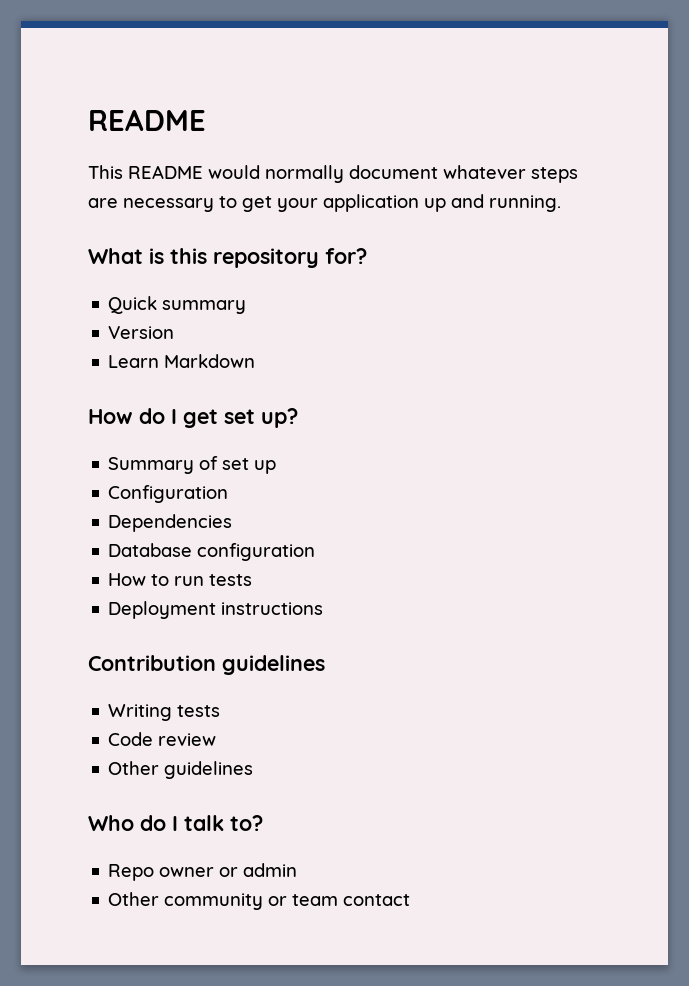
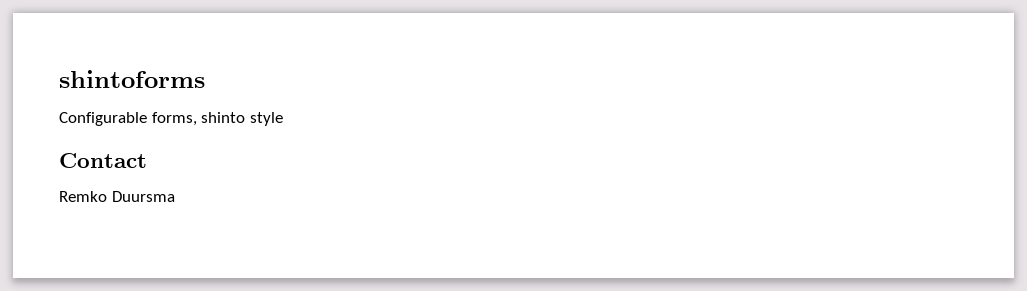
[88,109,206,131] [88,165,578,183] [88,194,561,212] [88,248,367,268] [108,296,247,314] [108,326,175,339] [108,354,256,368] [88,408,298,428] [108,456,277,474] [108,485,229,503] [108,514,233,532] [108,543,316,561] [108,573,253,586] [108,601,324,619] [88,655,325,675] [108,704,221,721] [108,732,217,746] [108,761,254,779] [88,815,263,831] [108,863,298,881] [108,892,411,910] README // This README would normally document whatever steps are necessary to get your application up and running. // What is this repository for? // Quick summary // Version // Learn Markdown // How do I get set up? // Summary of set up // Configuration // Dependencies // Database configuration // How to run tests // Deployment instructions // Contribution guidelines // Writing tests // Code review // Other guidelines // Who do I talk to? // Repo owner or admin // Other community or team contact -> [59,70,205,88] [59,112,283,126] [59,153,147,168] [59,191,175,202] shintoforms // Configurable forms, shinto style // Contact // Remko Duursma

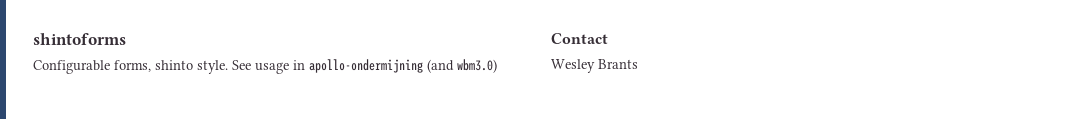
[249,112,283,126] style -> [197,59,497,74] style. See usage in apollo-ondermijning (and wbm3.0)
[59,191,175,202] Remko Duursma -> [551,59,638,73] Wesley Brants

